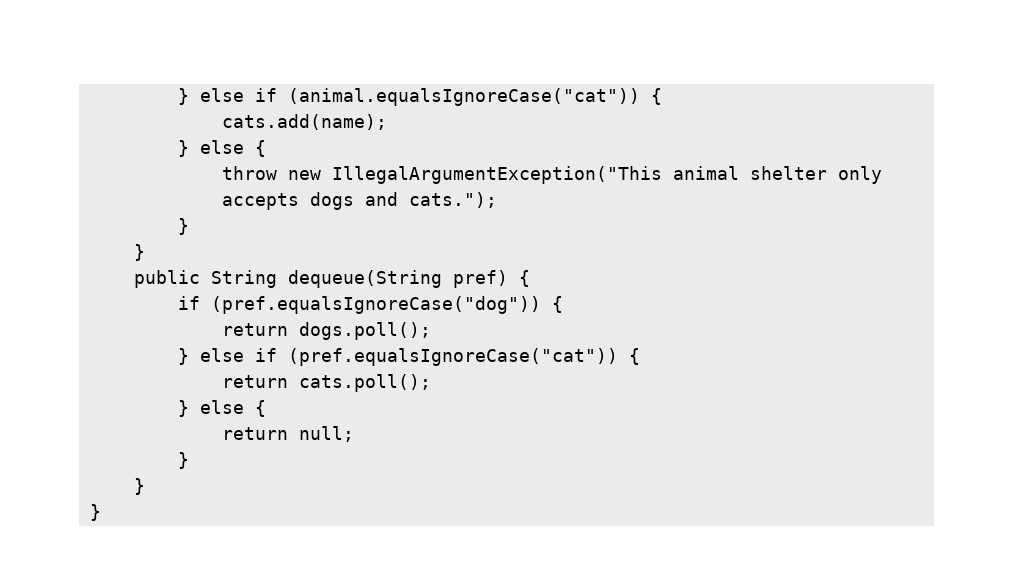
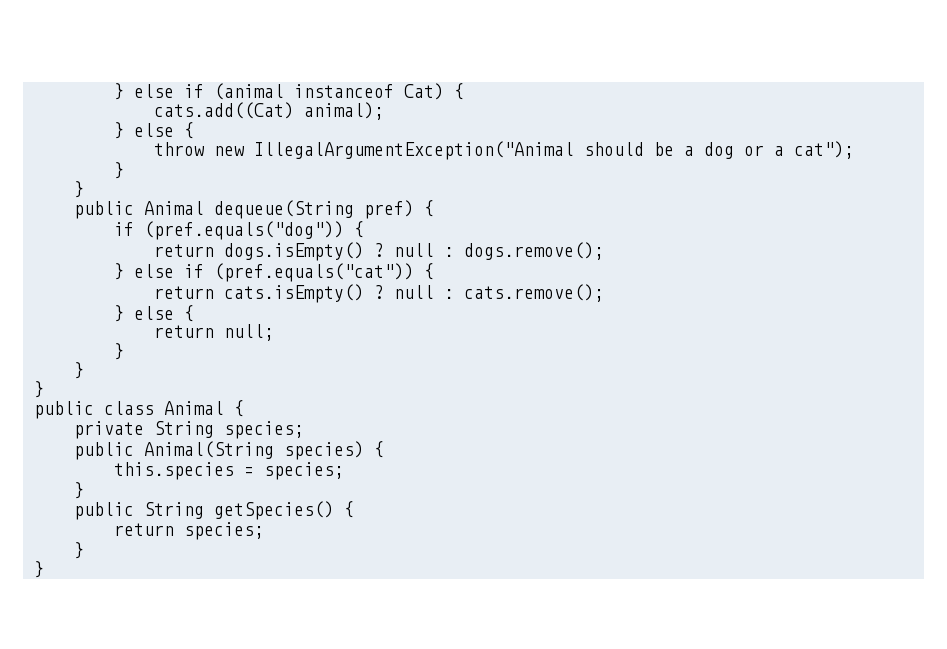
[177,88,662,106] [221,114,387,130] } else if (animal.equalsIgnoreCase("cat")) { // cats.add(name); -> [114,83,465,100] [154,102,385,120] } else if (animal instanceof Cat) { // cats.add((Cat) animal);
[331,166,882,184] [221,192,497,210] [177,218,189,235] [133,244,145,261] [133,270,277,288] IllegalArgumentException("This animal shelter only accepts dogs and cats."); // } // } // public String -> [254,141,855,160] [114,162,125,179] [74,181,85,198] [74,201,205,219] IllegalArgumentException("Animal should be a dog or a cat"); // } // } // public Animal
[210,296,563,314] [221,322,431,340] [177,348,640,366] [221,374,431,392] (pref.equalsIgnoreCase("dog")) { // return dogs.poll(); // } else if (pref.equalsIgnoreCase("cat")) { // return cats.poll(); -> [144,221,365,240] [154,242,605,261] [114,263,435,282] [154,284,605,303] (pref.equals("dog")) { // return dogs.isEmpty() ? null : dogs.remove(); // } else if (pref.equals("cat")) { // return cats.isEmpty() ? null : cats.remove();
(101, 512) none -> [34,400,245,419] [74,421,305,439] [74,441,385,460] [114,462,345,480] [74,482,85,499] [74,501,355,520] [114,522,265,540] [74,542,85,559] [34,561,45,578] // public class Animal { // private String species; // public Animal(String species) { // this.species = species; // } // public String getSpecies() { // return species; // } // }

